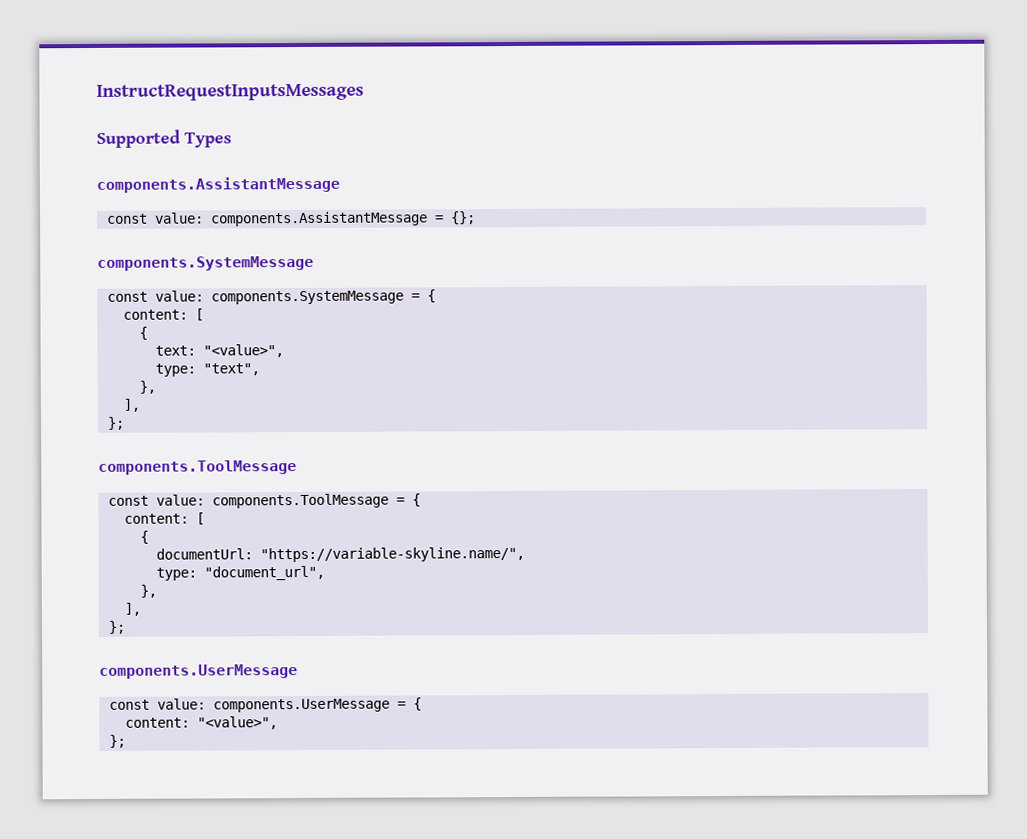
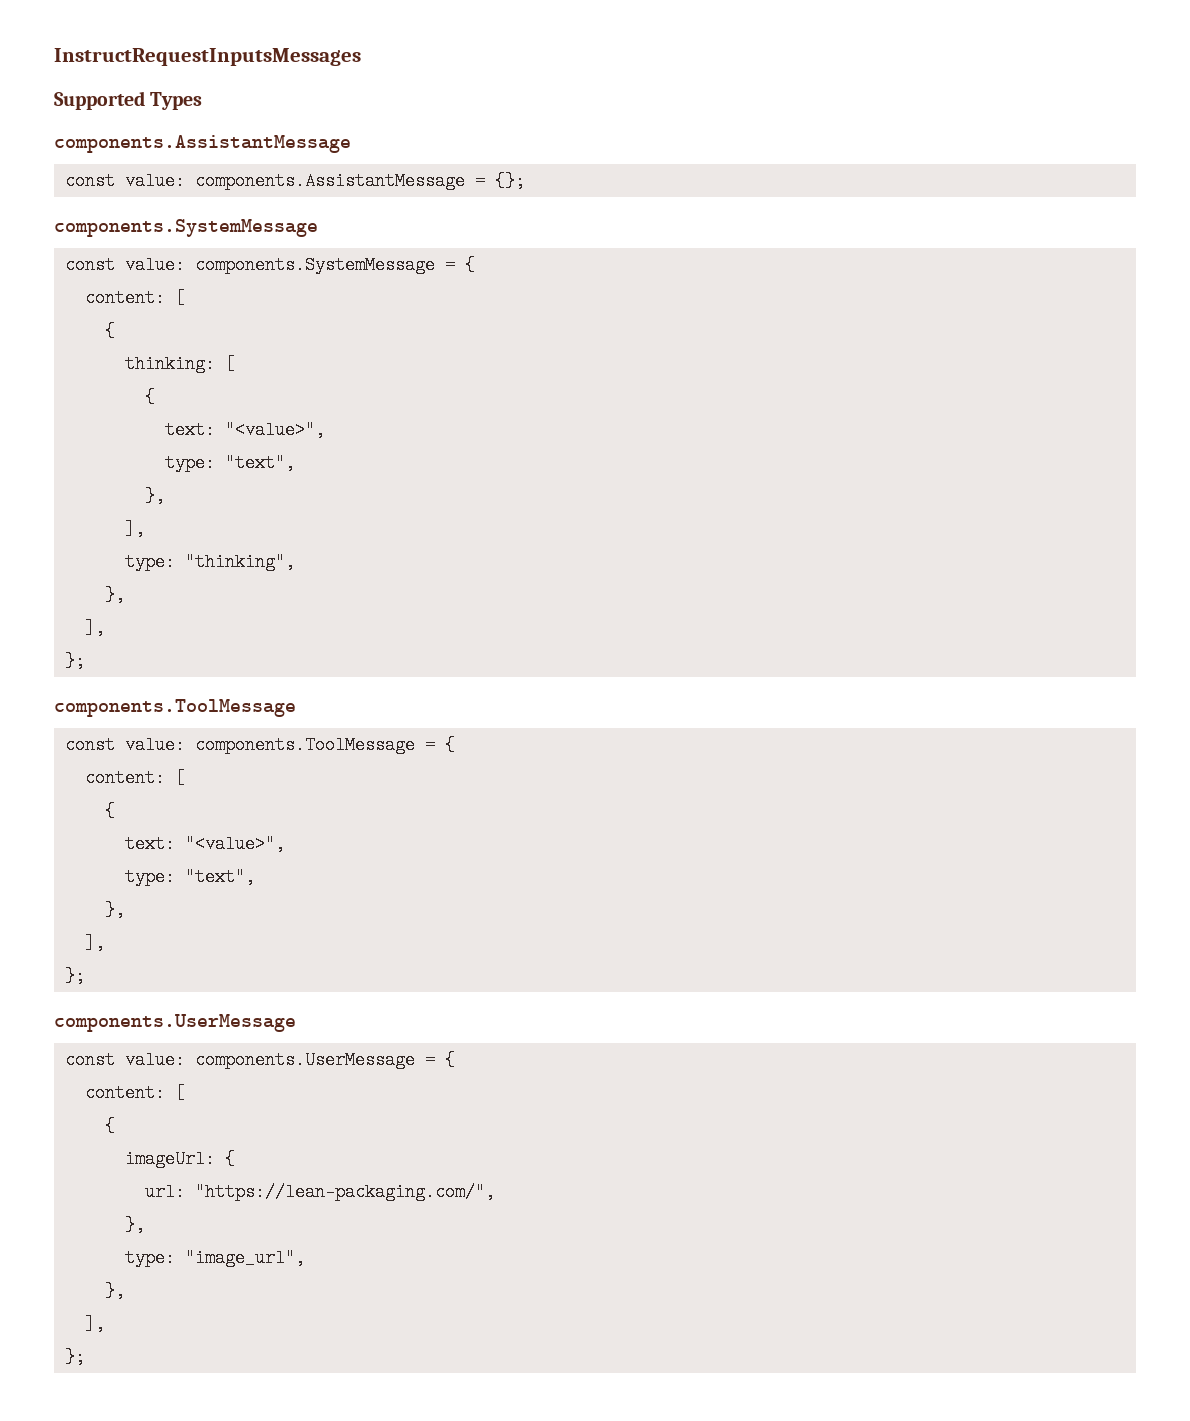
[154,344,284,358] [154,363,260,377] [138,380,156,394] [122,398,140,412] // text: "<value>", // type: "text", // }, // ], -> [125,355,236,373] [145,388,156,406] [165,421,326,439] [165,454,296,472] [145,487,166,505] [125,520,146,538] [125,553,296,571] [105,586,126,604] [85,619,106,637] // thinking: [ // { // text: "<value>", // type: "text", // }, // ], // type: "thinking", // }, // ],
[155,546,525,563] [155,565,325,581] documentUrl: "https://variable-skyline.name/", // type: "document_url", -> [125,835,286,853] [125,868,256,886] text: "<value>", // type: "text",
[196,716,278,730] "<value>", -> [175,1084,186,1102] [105,1117,116,1135] [125,1150,236,1168] [145,1183,496,1201] [125,1216,146,1234] [125,1249,306,1267] [105,1282,126,1300] [85,1315,106,1333] [ // { // imageUrl: { // url: "https://lean-packaging.com/", // }, // type: "image_url", // }, // ],

